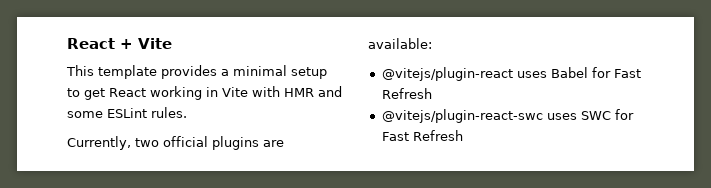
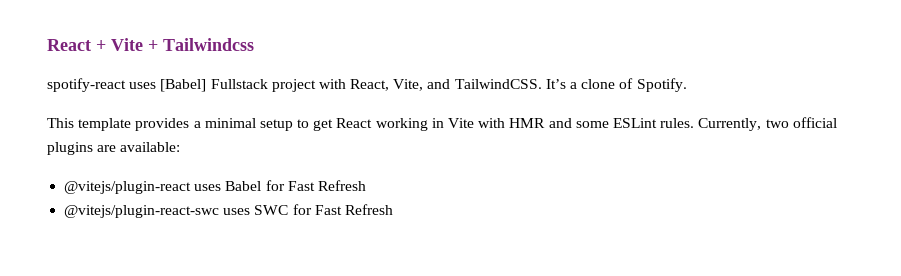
(172, 43) none -> [148,38,254,51] [47,78,687,92] + Tailwindcss // spotify-react uses [Babel] Fullstack project with React, Vite, and TailwindCSS. It’s a clone of Spotify.
(187, 112) // -> (695, 123) none

